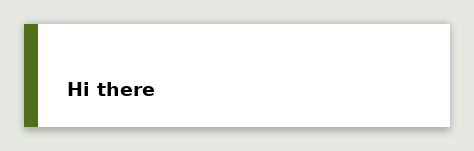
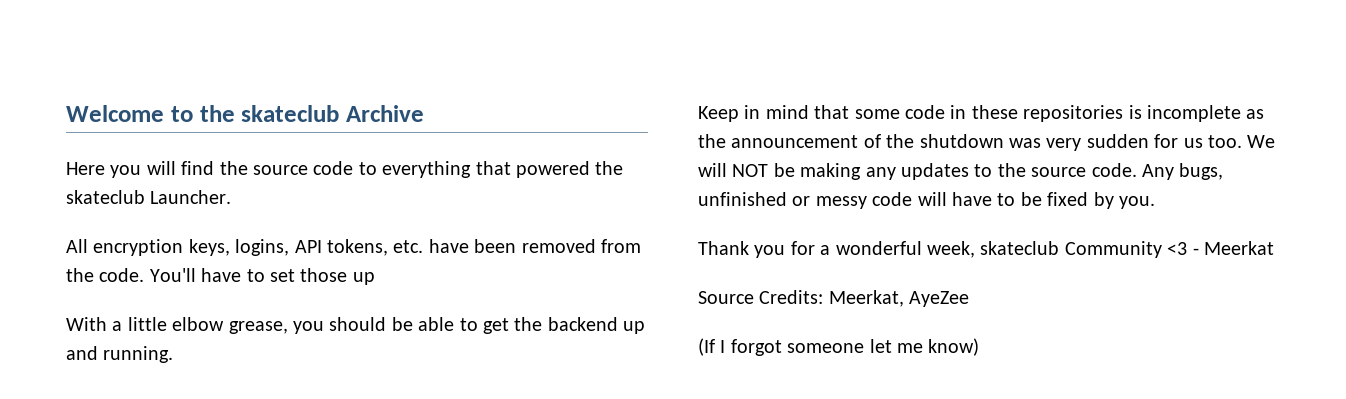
[67,82,155,96] Hi there -> [66,105,424,122] [66,161,624,178] [66,190,232,204] [66,239,641,256] [66,268,375,285] [66,317,646,334] [66,346,174,363] [698,105,1265,122] [698,134,1276,151] [698,163,1224,180] [698,192,1155,209] [698,241,1274,258] [698,290,970,307] [698,338,980,356] Welcome to the skateclub Archive // Here you will find the source code to everything that powered the skateclub Launcher. // All encryption keys, logins, API tokens, etc. have been removed from the code. You'll have to set those up // With a little elbow grease, you should be able to get the backend up and running. // Keep in mind that some code in these repositories is incomplete as the announcement of the shutdown was very sudden for us too. We will NOT be making any updates to the source code. Any bugs, unfinished or messy code will have to be fixed by you. // Thank you for a wonderful week, skateclub Community <3 - Meerkat // Source Credits: Meerkat, AyeZee // (If I forgot someone let me know)

